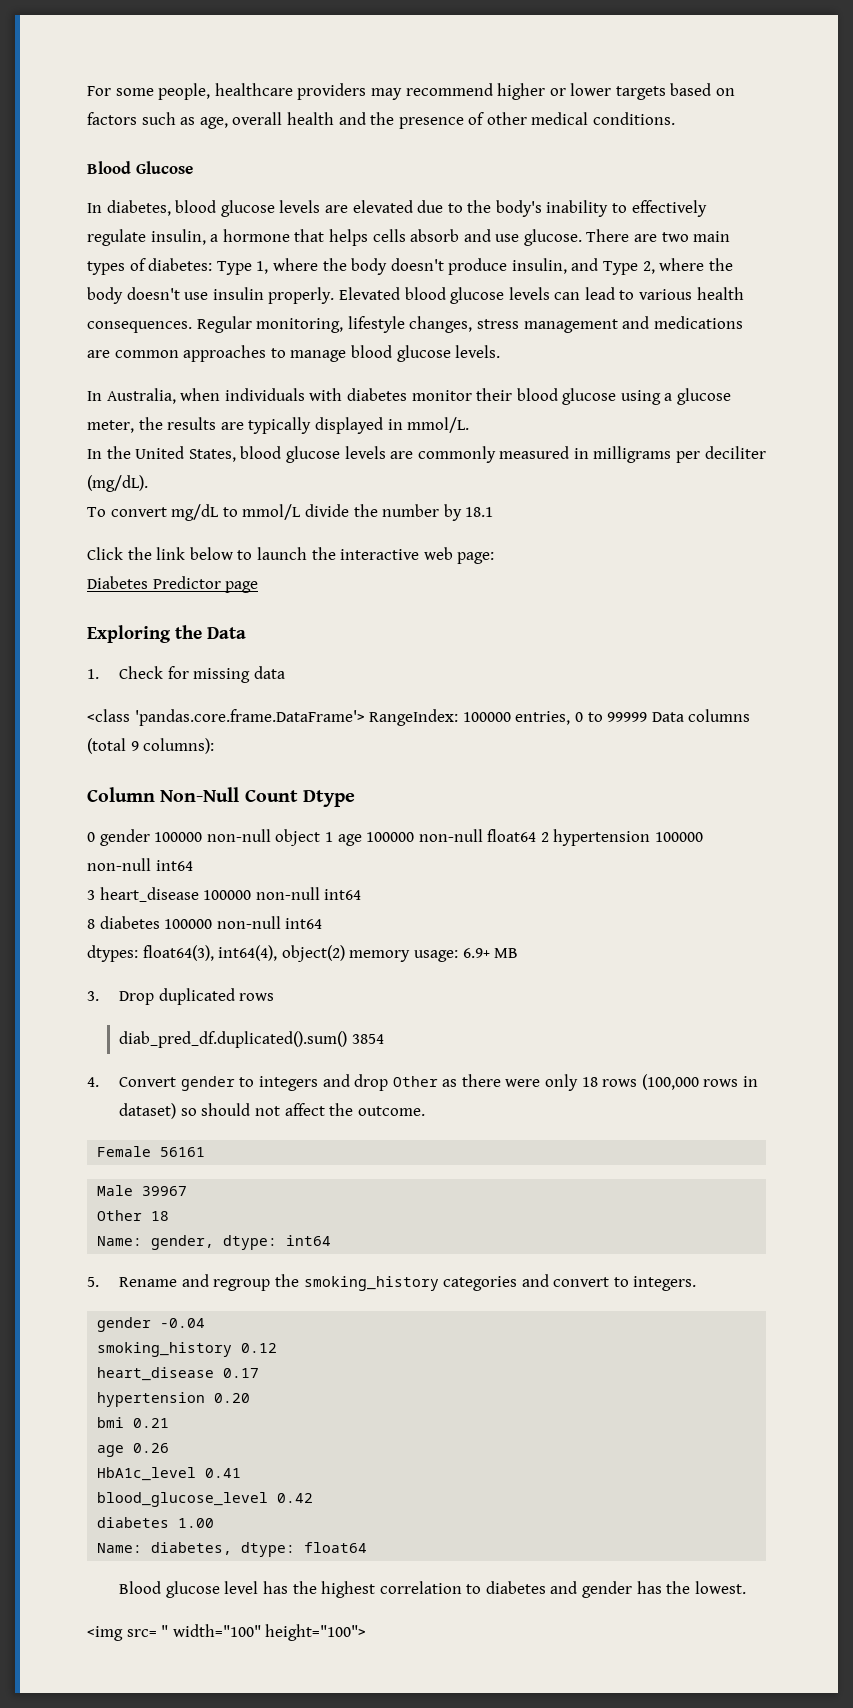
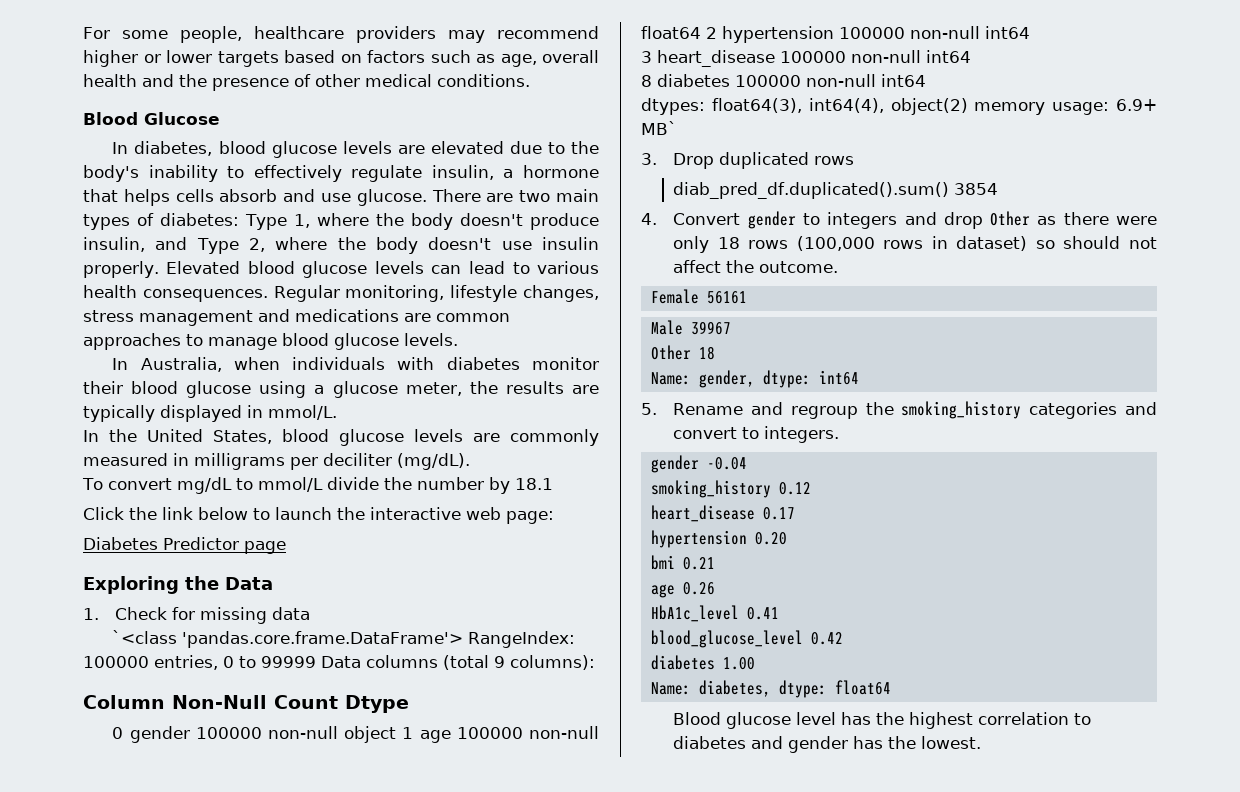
[87,709,130,722] <class -> [112,630,178,644] `<class
[494,948,519,958] MB -> [641,121,677,135] MB`
[87,1624,367,1641] // <img src= " width="100" height="100"> -> (982, 742) none

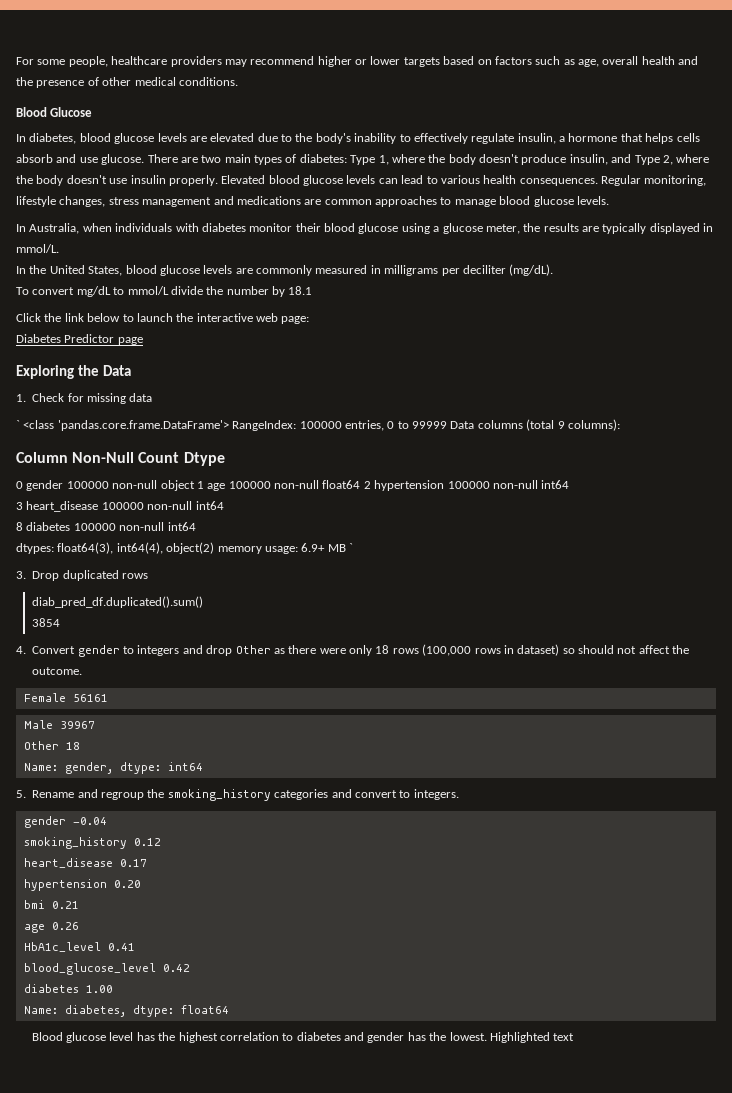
[112,630,178,644] `<class -> [16,420,55,429] ` <class
[641,121,677,135] MB` -> [327,543,353,552] MB `
(950, 190) none -> (203, 602) //
(982, 742) none -> [489,1032,575,1043] Highlighted text

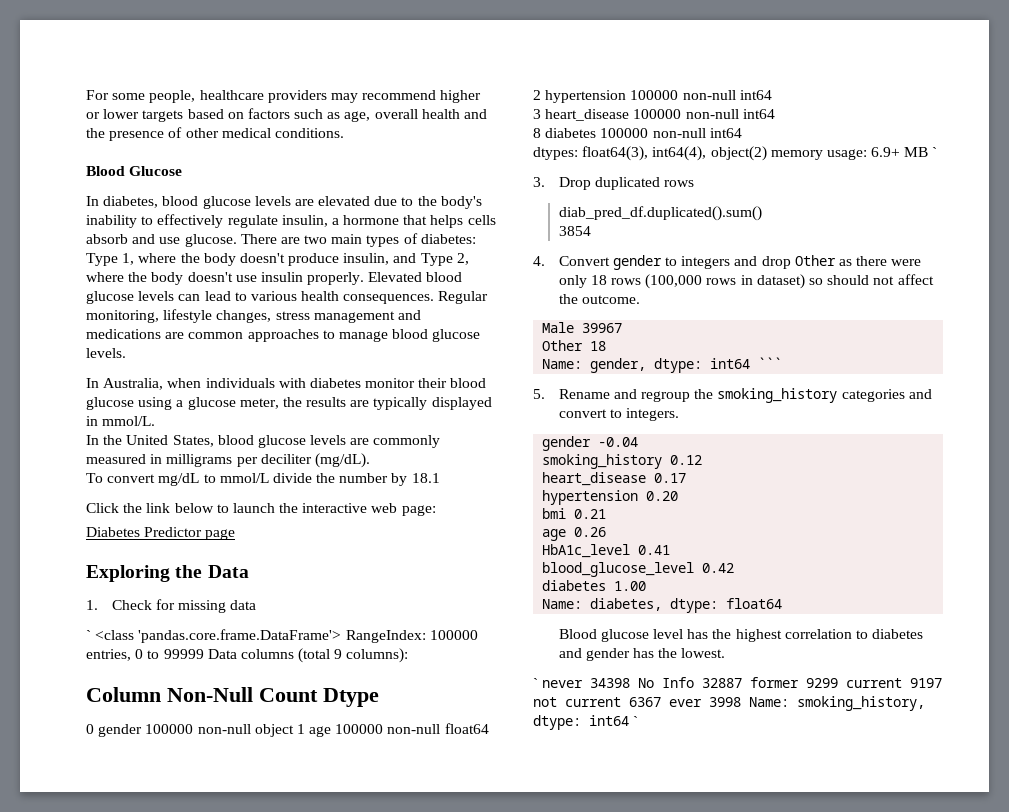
[23,693,108,702] // Female 56161 -> (640, 299) none
(203, 766) none -> [758,357,783,369] ```
[489,1032,575,1043] Highlighted text -> [533,677,943,688] [533,696,925,711] [533,715,639,730] // ` never 34398 No Info 32887 former 9299 current 9197 not current 6367 ever 3998 Name: smoking_history, dtype: int64 `

